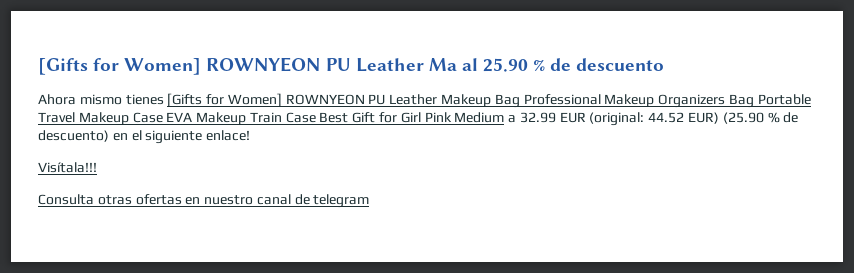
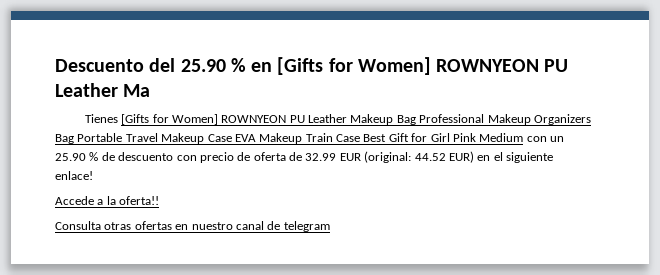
(38, 66) none -> [55,58,273,72] Descuento del 25.90 % en
[461,58,665,72] [38,94,164,105] al 25.90 % de descuento // Ahora mismo tienes -> [84,114,118,123] // Tienes
[508,115,517,123] a -> [526,136,564,142] [55,152,302,163] con un 25.90 % de descuento con precio de oferta de
[722,112,799,124] [38,130,109,142] (25.90 % de descuento) -> (474, 157) none
[38,162,97,173] Visítala!!! -> [55,196,160,205] Accede a la oferta!!

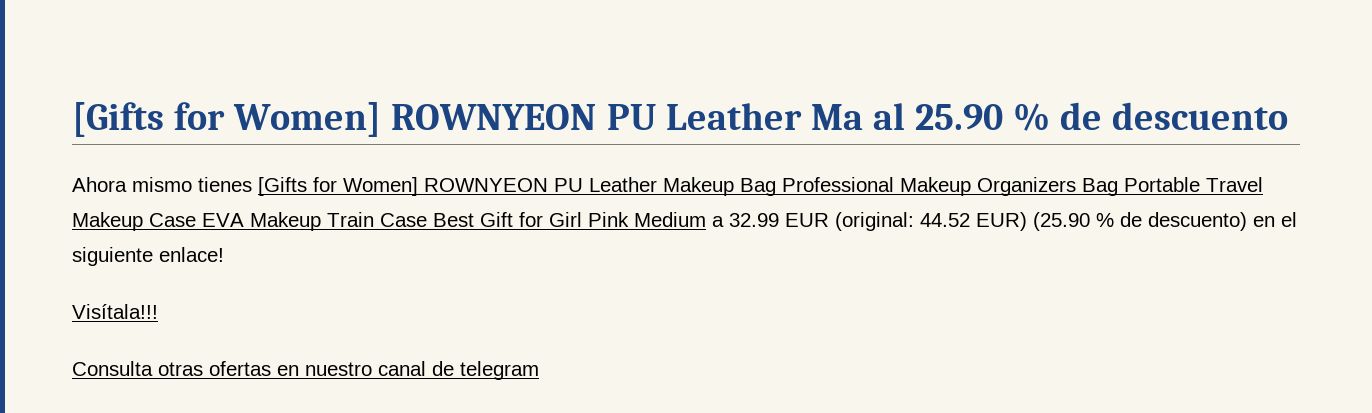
[55,58,273,72] Descuento del 25.90 % en -> (72, 119) none
[84,114,118,123] // Tienes -> [872,102,1289,131] [72,177,252,192] al 25.90 % de descuento // Ahora mismo tienes
[526,136,564,142] [55,152,302,163] con un 25.90 % de descuento con precio de oferta de -> [712,216,724,227] a
(474, 157) none -> [1033,212,1247,231] (25.90 % de descuento)
[55,196,160,205] Accede a la oferta!! -> [72,304,158,319] Visítala!!!

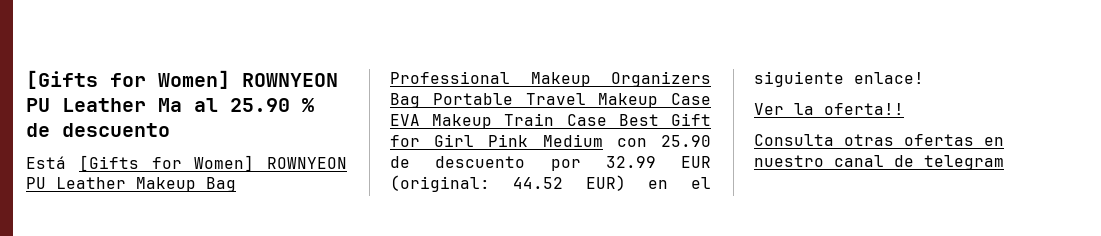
[72,177,252,192] Ahora mismo tienes -> [26,156,66,169] Está
[712,216,724,227] a -> [616,135,711,147] [390,156,581,171] con 25.90 de descuento por
[1033,212,1247,231] (25.90 % de descuento) -> (626, 183) none
[72,304,158,319] Visítala!!! -> [754,103,904,115] Ver la oferta!!

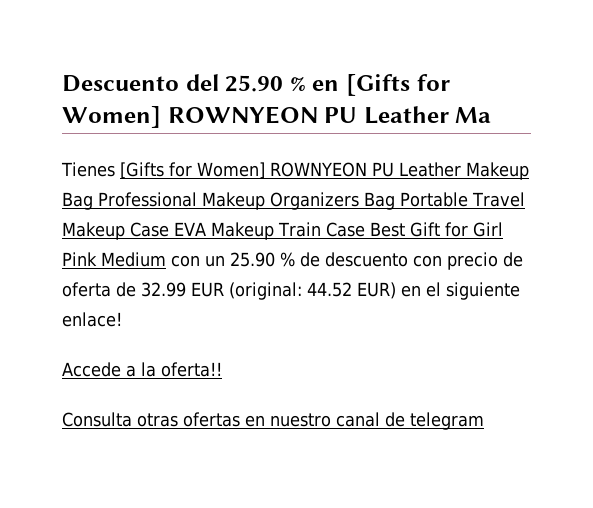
(26, 79) none -> [62,74,340,92] Descuento del 25.90 % en
[194,98,314,112] [26,123,170,137] [26,156,66,169] al 25.90 % de descuento // Está -> [61,162,115,177] // Tienes
[661,135,711,147] [390,156,581,171] 25.90 de descuento por -> [205,252,523,270] [62,282,136,297] un 25.90 % de descuento con precio de oferta de
[754,103,784,115] Ver -> [62,362,136,377] Accede a

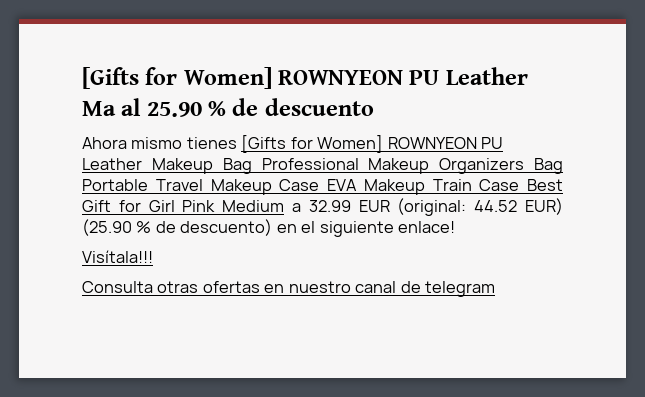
[62,74,340,92] Descuento del 25.90 % en -> (82, 78) none
[61,162,115,177] // Tienes -> [121,98,374,117] [82,137,237,149] al 25.90 % de descuento // Ahora mismo tienes
[171,252,523,270] [62,282,136,297] con un 25.90 % de descuento con precio de oferta de -> [292,203,301,212] a
(396, 290) none -> [82,219,273,236] (25.90 % de descuento)
[62,362,222,377] Accede a la oferta!! -> [82,250,153,263] Visítala!!!

